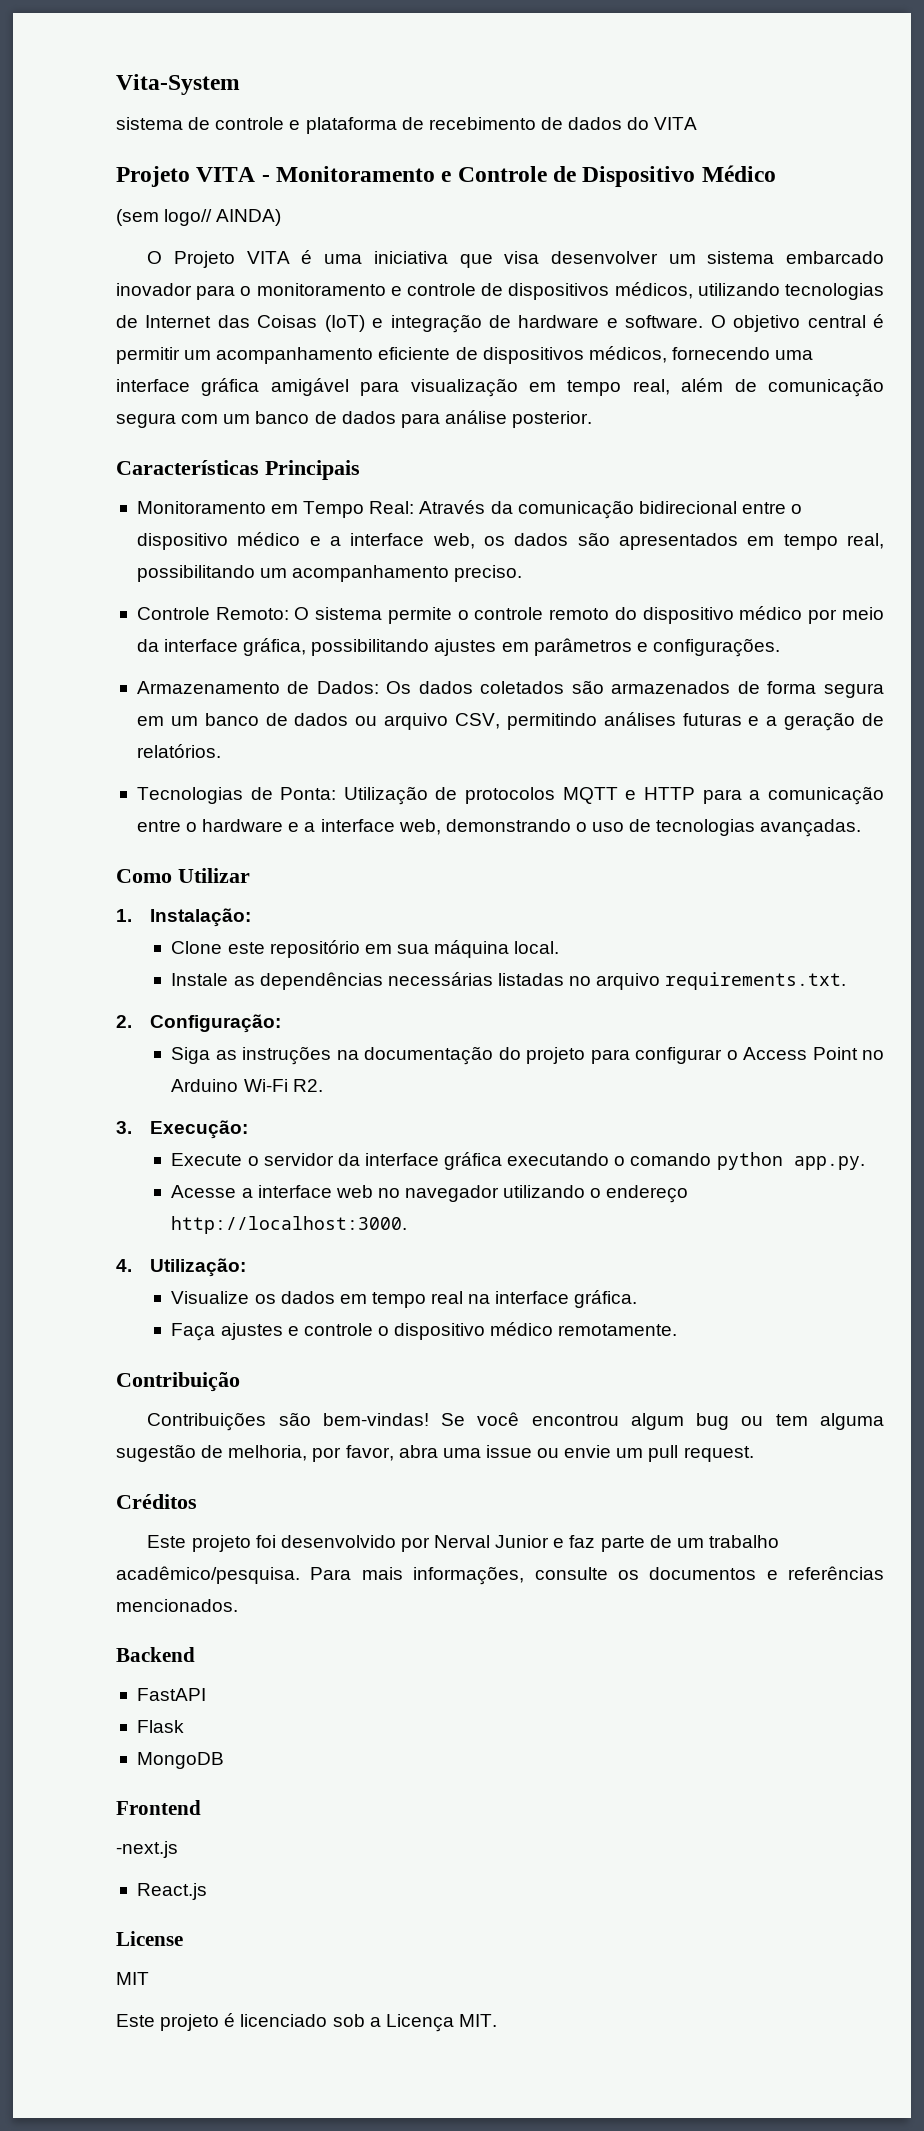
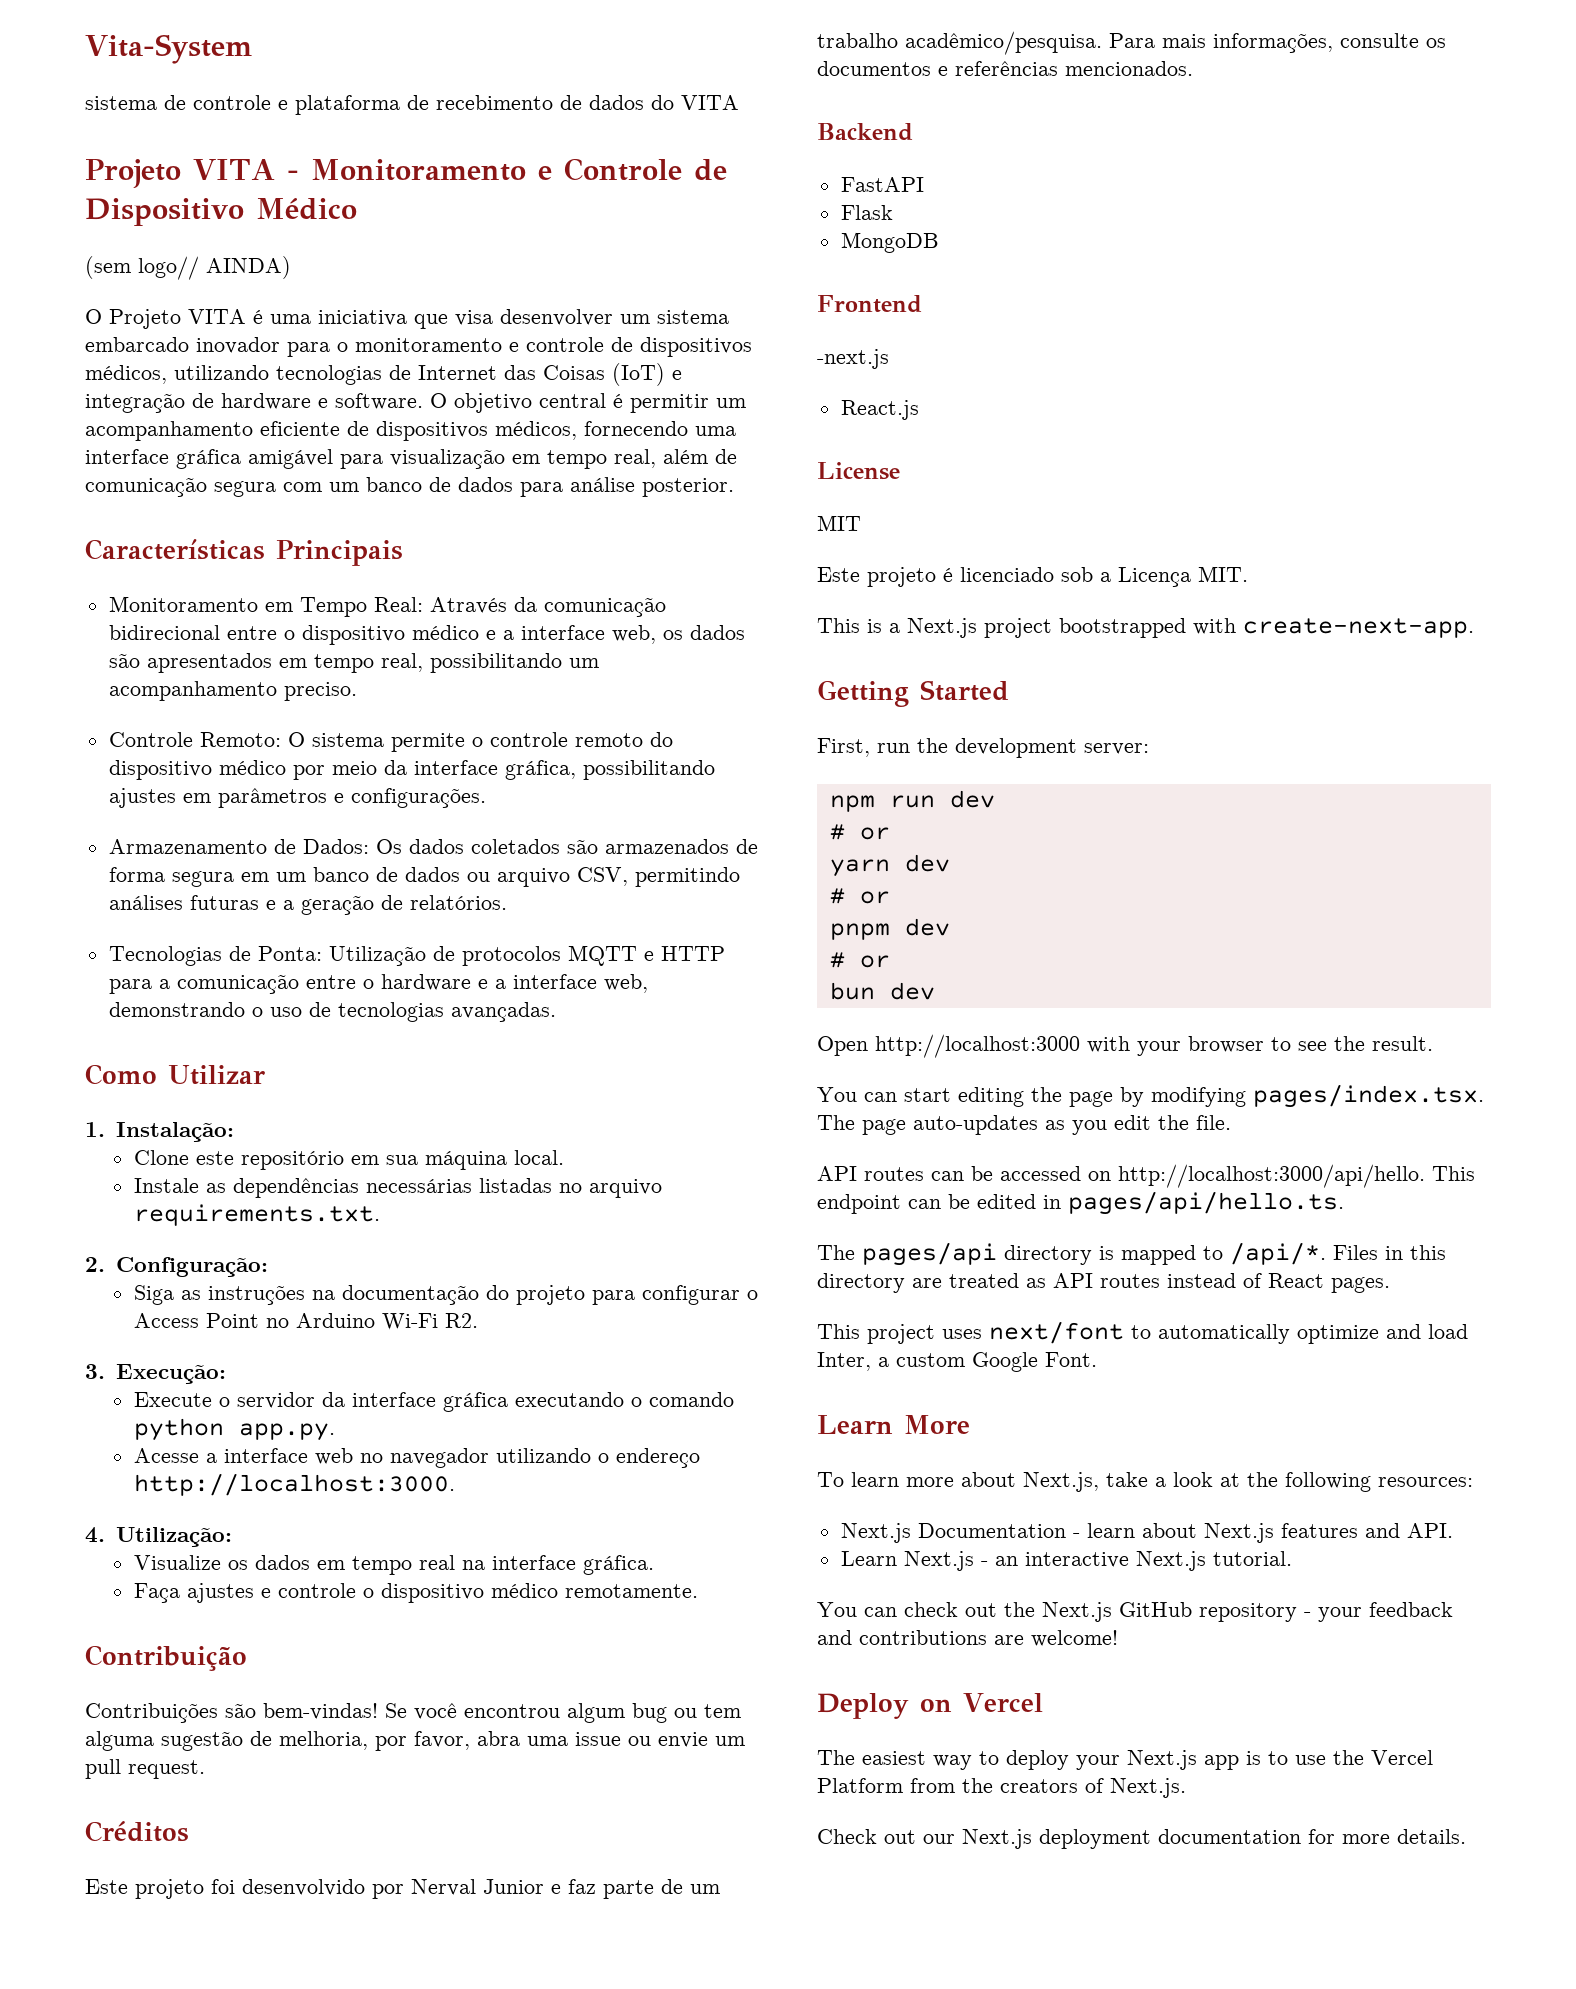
(497, 2020) none -> [817,618,1474,638] [817,680,1009,707] [817,738,1149,758] [829,790,995,812] [829,824,890,840] [829,854,950,877] [829,888,890,904] [829,918,950,940] [829,952,890,968] [829,982,935,1000] [817,1034,1433,1058] [817,1084,1484,1108] [817,1115,1231,1135] [817,1164,1475,1188] [817,1191,1344,1215] [817,1242,1446,1266] [817,1273,1390,1293] [817,1321,1468,1344] [817,1352,1097,1372] [817,1415,970,1434] [817,1472,1473,1492] [840,1523,1453,1543] [840,1551,1292,1571] [817,1602,1453,1622] [817,1630,1118,1647] [817,1693,1043,1719] [817,1750,1433,1770] [817,1778,1186,1798] [817,1829,1466,1849] // This is a Next.js project bootstrapped with create-next-app. // Getting Started // First, run the development server: // npm run dev // # or // yarn dev // # or // pnpm dev // # or // bun dev // Open http://localhost:3000 with your browser to see the result. // You can start editing the page by modifying pages/index.tsx. The page auto-updates as you edit the file. // API routes can be accessed on http://localhost:3000/api/hello. This endpoint can be edited in pages/api/hello.ts. // The pages/api directory is mapped to /api/*. Files in this directory are treated as API routes instead of React pages. // This project uses next/font to automatically optimize and load Inter, a custom Google Font. // Learn More // To learn more about Next.js, take a look at the following resources: // Next.js Documentation - learn about Next.js features and API. // Learn Next.js - an interactive Next.js tutorial. // You can check out the Next.js GitHub repository - your feedback and contributions are welcome! // Deploy on Vercel // The easiest way to deploy your Next.js app is to use the Vercel Platform from the creators of Next.js. // Check out our Next.js deployment documentation for more details.

